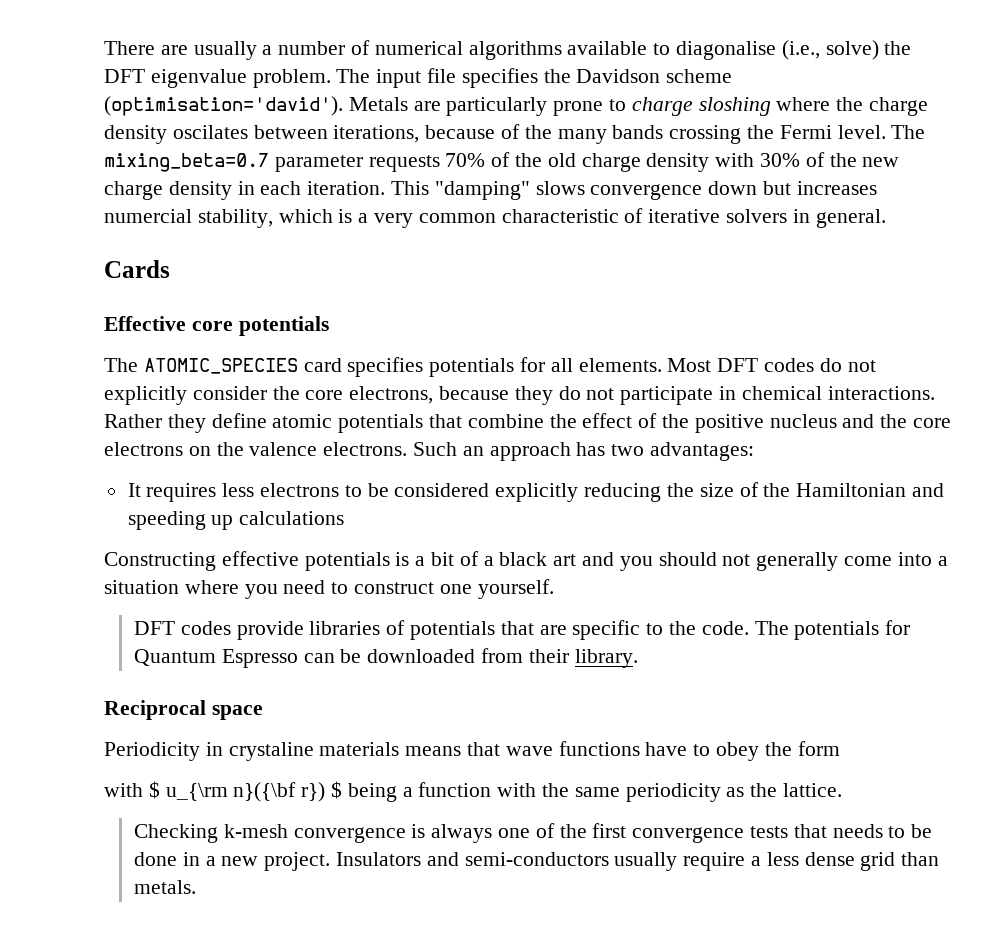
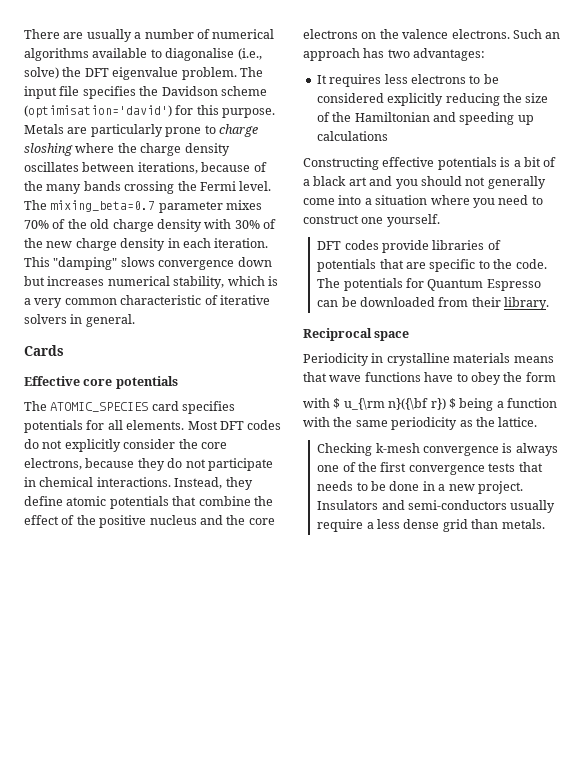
[104,96,343,116] (optimisation='david'). -> [24,105,276,118] (optimisation='david') for this purpose.
[172,125,248,139] oscilates -> [24,162,79,172] oscillates
[368,155,440,172] requests -> [226,200,263,210] mixes
[104,209,192,223] numercial -> [107,276,170,286] numerical
[104,414,162,428] Rather -> [174,477,223,489] Instead,
[228,742,314,761] crystaline -> [386,353,450,366] crystalline

